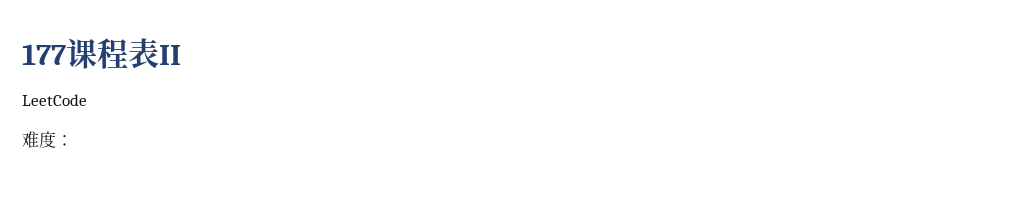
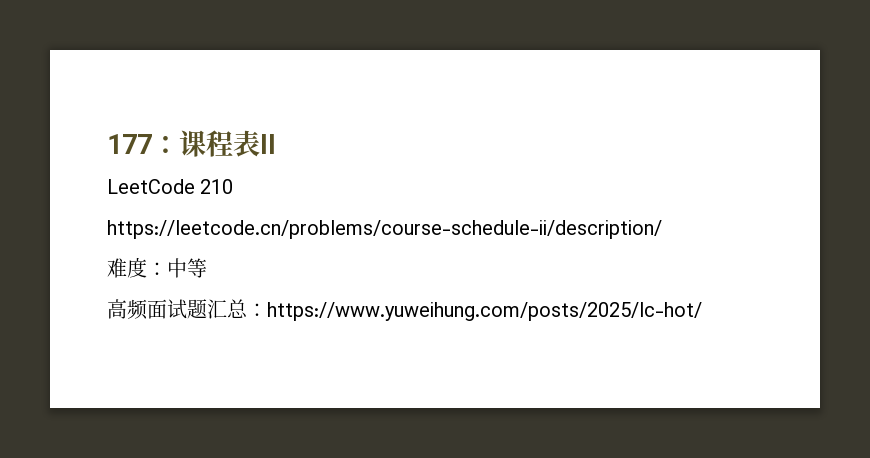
(66, 54) none -> [152,135,179,154] ：
(87, 100) none -> [200,179,234,194] [107,220,662,239] 210 // https://leetcode.cn/problems/course-schedule-ii/description/
(73, 140) none -> [167,258,207,278] [107,299,702,321] 中等 // 高频面试题汇总：https://www.yuweihung.com/posts/2025/lc-hot/

